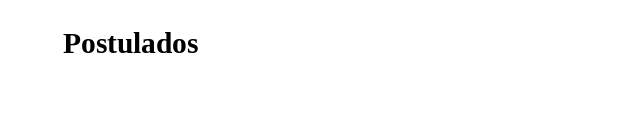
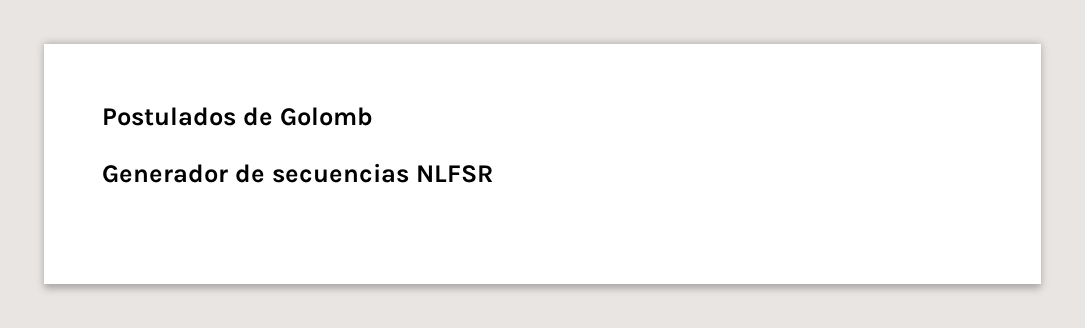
(198, 42) none -> [242,107,373,126] [102,163,493,183] de Golomb // Generador de secuencias NLFSR

